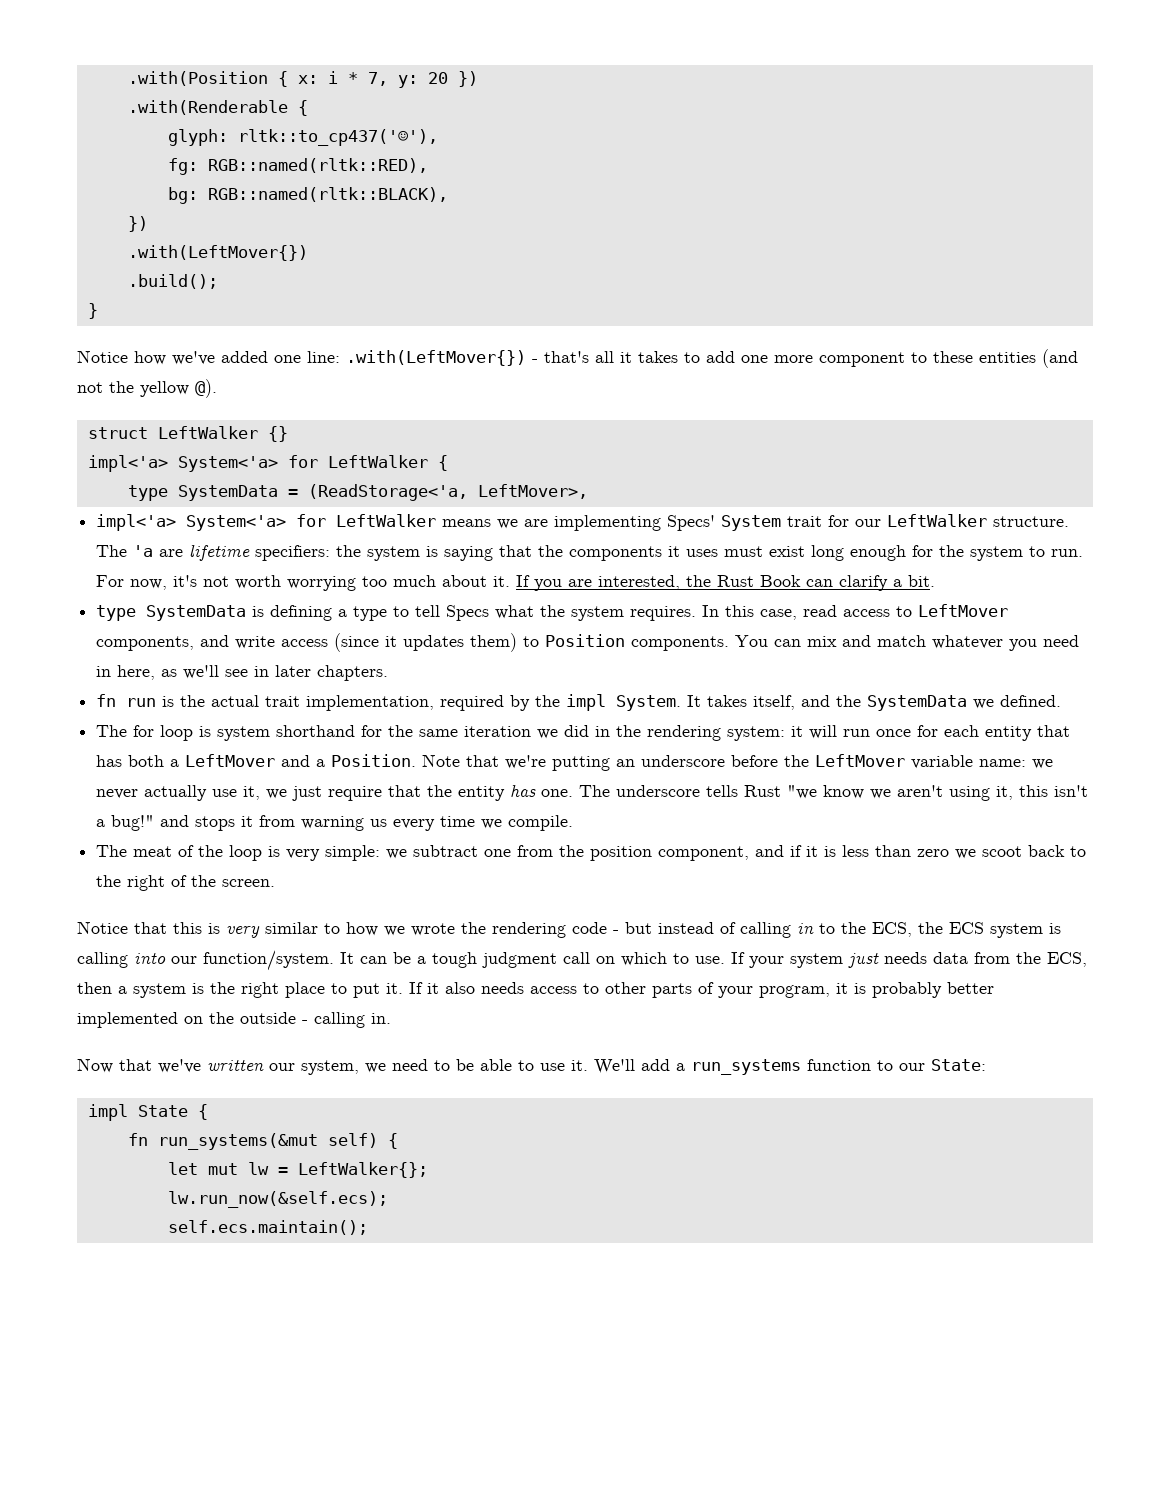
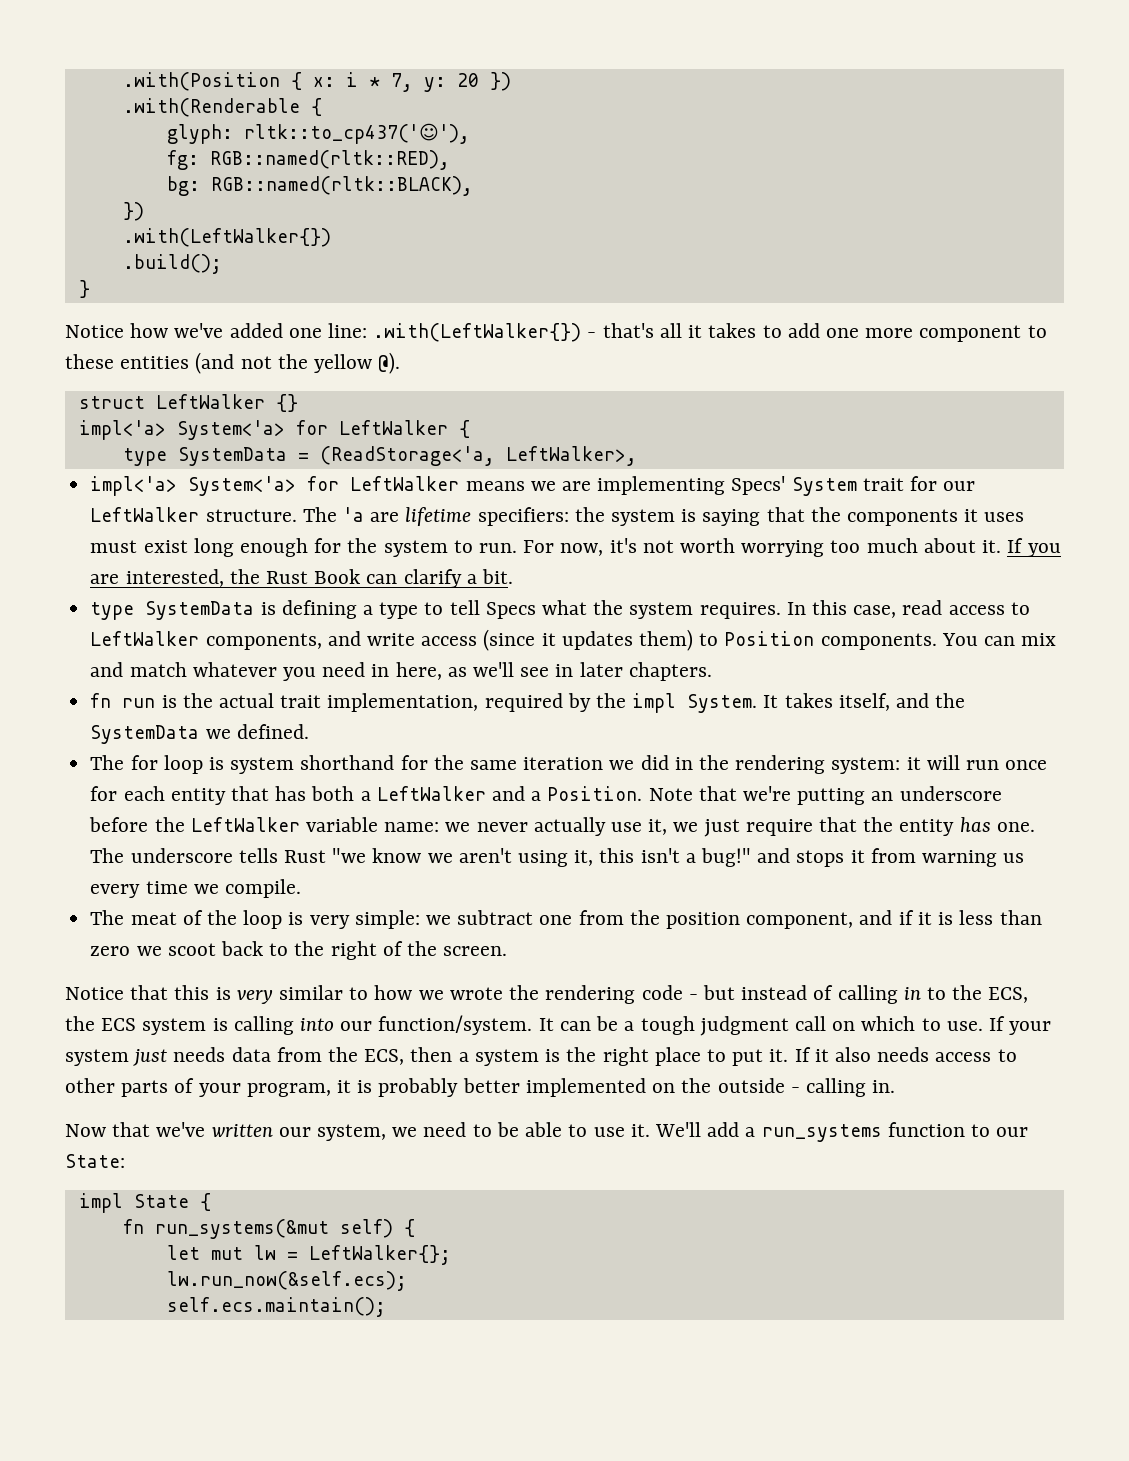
[127,245,308,261] .with(LeftMover{}) -> [122,228,331,247] .with(LeftWalker{})
[346,350,526,366] .with(LeftMover{}) -> [373,323,582,342] .with(LeftWalker{})
[477,484,588,499] LeftMover>, -> [505,446,637,466] LeftWalker>,
[918,604,1009,617] LeftMover -> [90,631,200,646] LeftWalker
[185,754,276,767] LeftMover -> [376,786,486,801] LeftWalker
[815,754,906,767] LeftMover -> [190,817,300,832] LeftWalker

